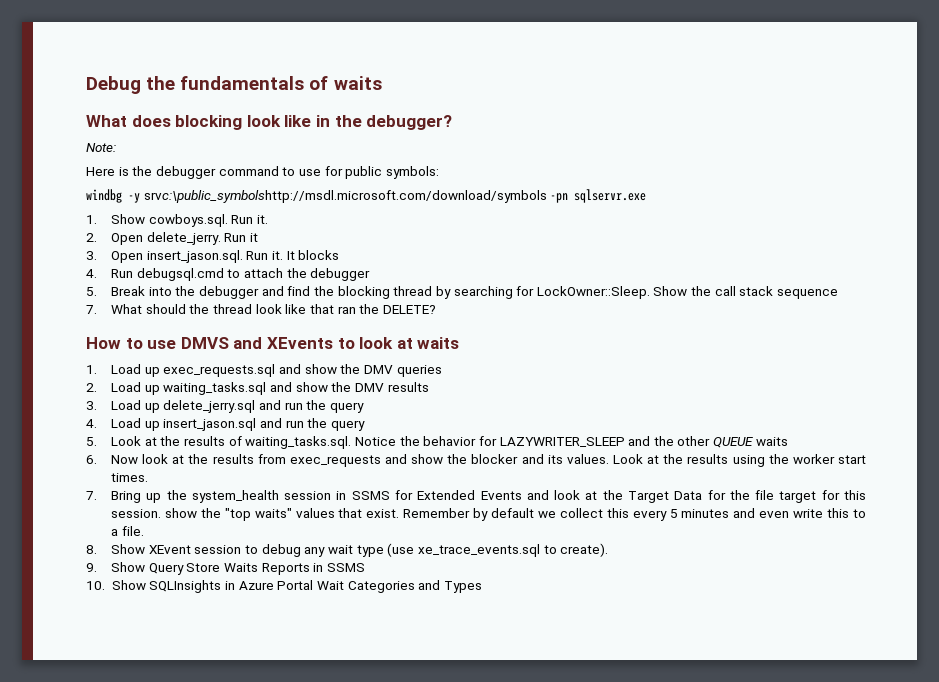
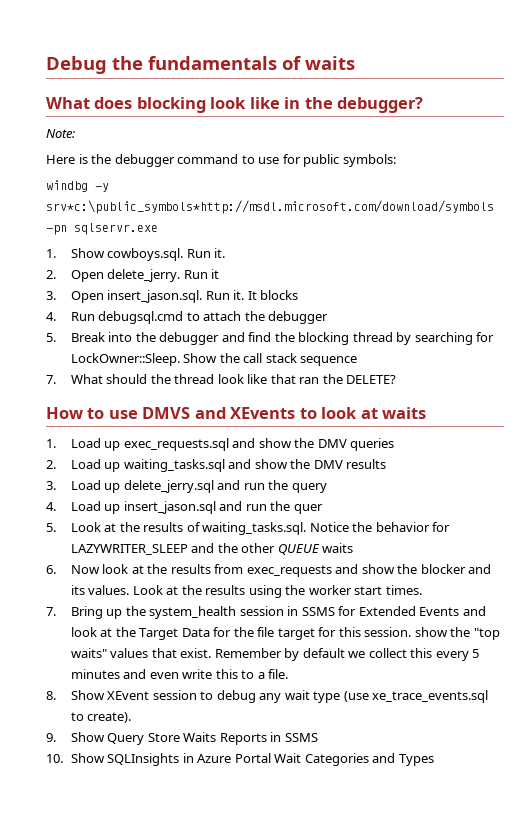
[143,190,547,203] srvc:\public_symbolshttp://msdl.microsoft.com/download/symbols -> [46,200,494,214] srv*c:\public_symbols*http://msdl.microsoft.com/download/symbols
[330,420,365,431] query -> [293,504,323,514] quer

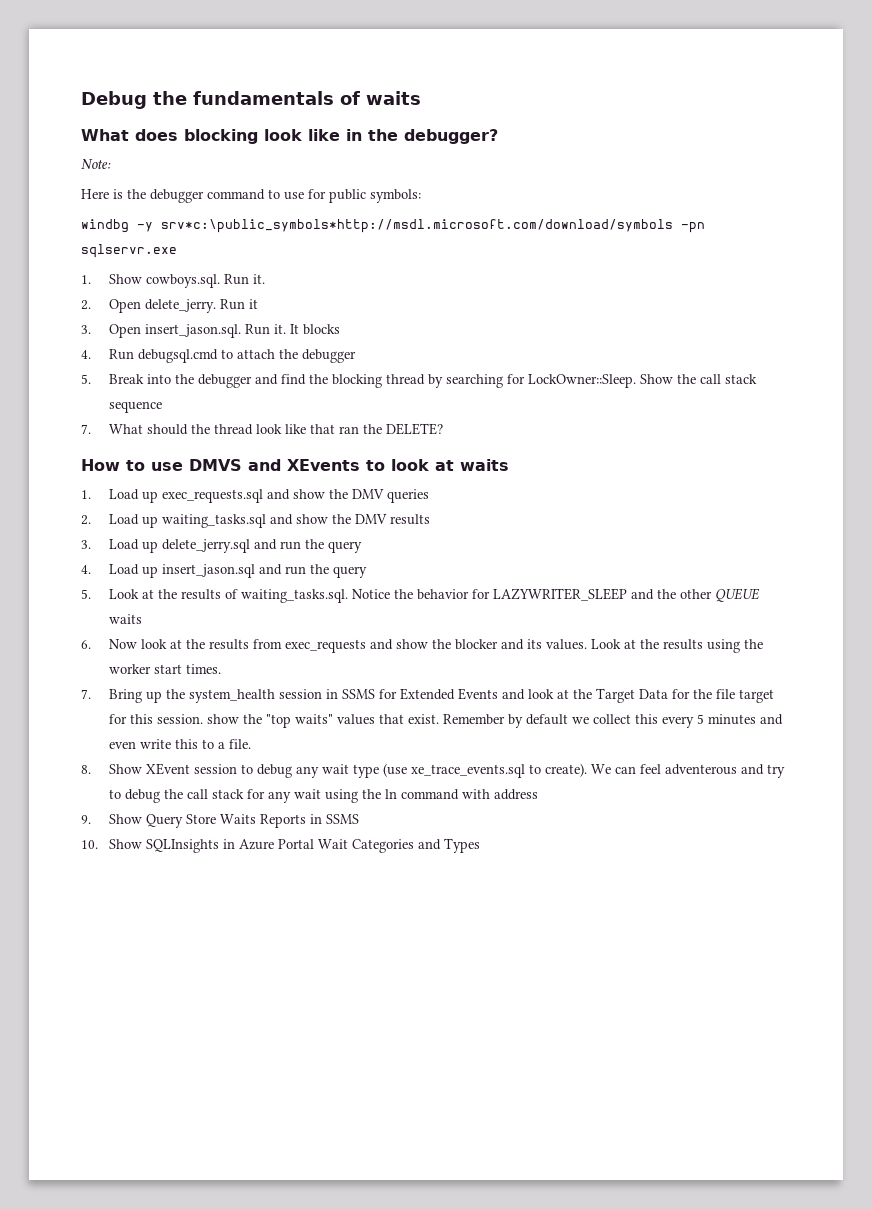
[293,504,323,514] quer -> [333,566,368,578] query
(132, 717) none -> [591,764,786,778] [109,789,539,803] We can feel adventerous and try to debug the call stack for any wait using the ln command with address

